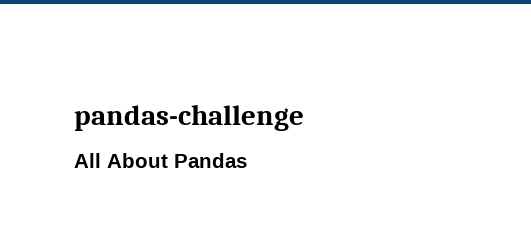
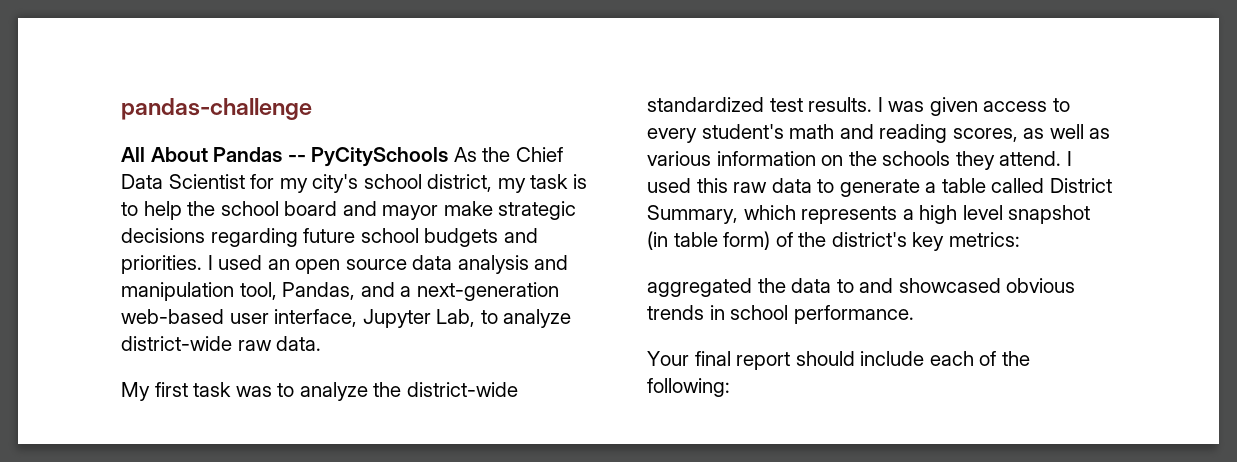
(247, 160) none -> [287,147,563,167] [121,174,587,193] [121,201,577,220] [121,228,538,247] [121,255,569,274] [121,282,559,301] [121,309,572,328] [121,336,322,351] [121,382,518,401] [647,97,1070,116] [647,124,1111,143] [647,151,1072,170] [647,178,1112,197] [647,205,1091,224] [647,231,1020,251] [647,278,1076,297] [647,305,914,324] [647,351,1030,370] [647,378,730,397] -- PyCitySchools As the Chief Data Scientist for my city's school district, my task is to help the school board and mayor make strategic decisions regarding future school budgets and priorities. I used an open source data analysis and manipulation tool, Pandas, and a next-generation web-based user interface, Jupyter Lab, to analyze district-wide raw data. // My first task was to analyze the district-wide standardized test results. I was given access to every student's math and reading scores, as well as various information on the schools they attend. I used this raw data to generate a table called District Summary, which represents a high level snapshot (in table form) of the district's key metrics: // aggregated the data to and showcased obvious trends in school performance. // Your final report should include each of the following:

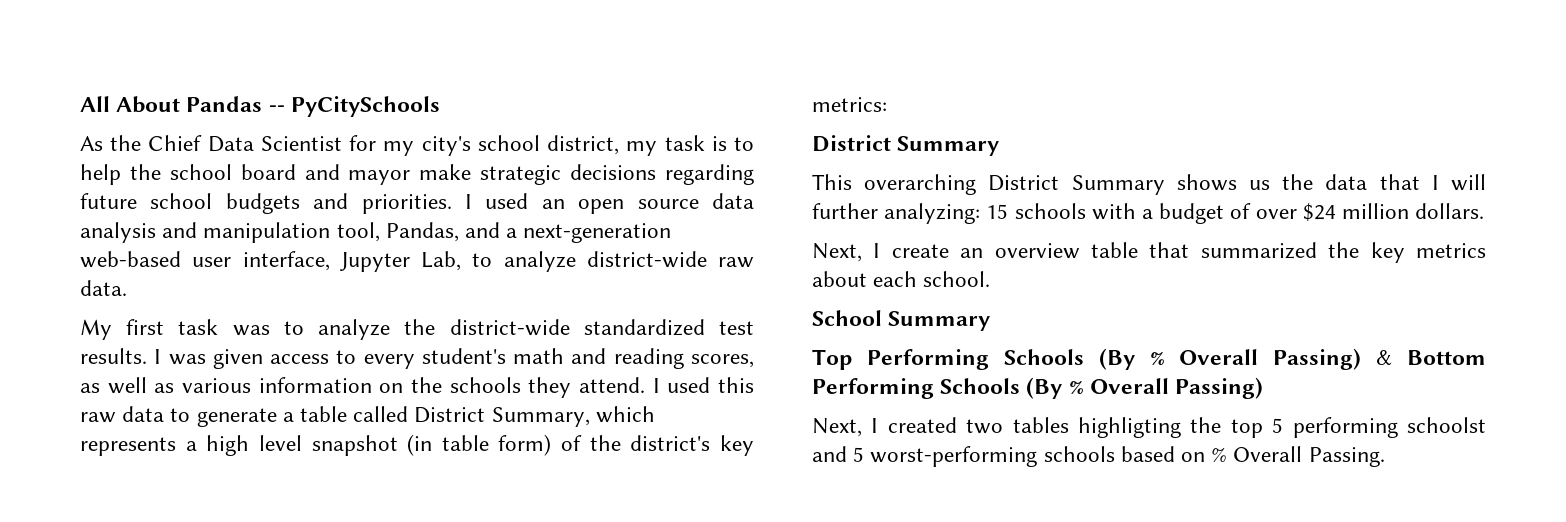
[121,98,312,120] pandas-challenge // -> (80, 104) none
(449, 157) none -> (440, 106) //
[647,278,1076,297] [647,305,914,324] [647,351,1030,370] [647,378,730,397] aggregated the data to and showcased obvious trends in school performance. // Your final report should include each of the following: -> [812,135,1000,156] [812,174,1486,195] [812,203,1485,224] [812,242,1486,263] [812,271,991,287] [812,310,991,331] [812,348,1486,370] [812,377,1264,399] [812,417,1486,438] [812,446,1385,467] District Summary // This overarching District Summary shows us the data that I will further analyzing: 15 schools with a budget of over $24 million dollars. // Next, I create an overview table that summarized the key metrics about each school. // School Summary // Top Performing Schools (By % Overall Passing) & Bottom Performing Schools (By % Overall Passing) // Next, I created two tables highligting the top 5 performing schoolst and 5 worst-performing schools based on % Overall Passing.

